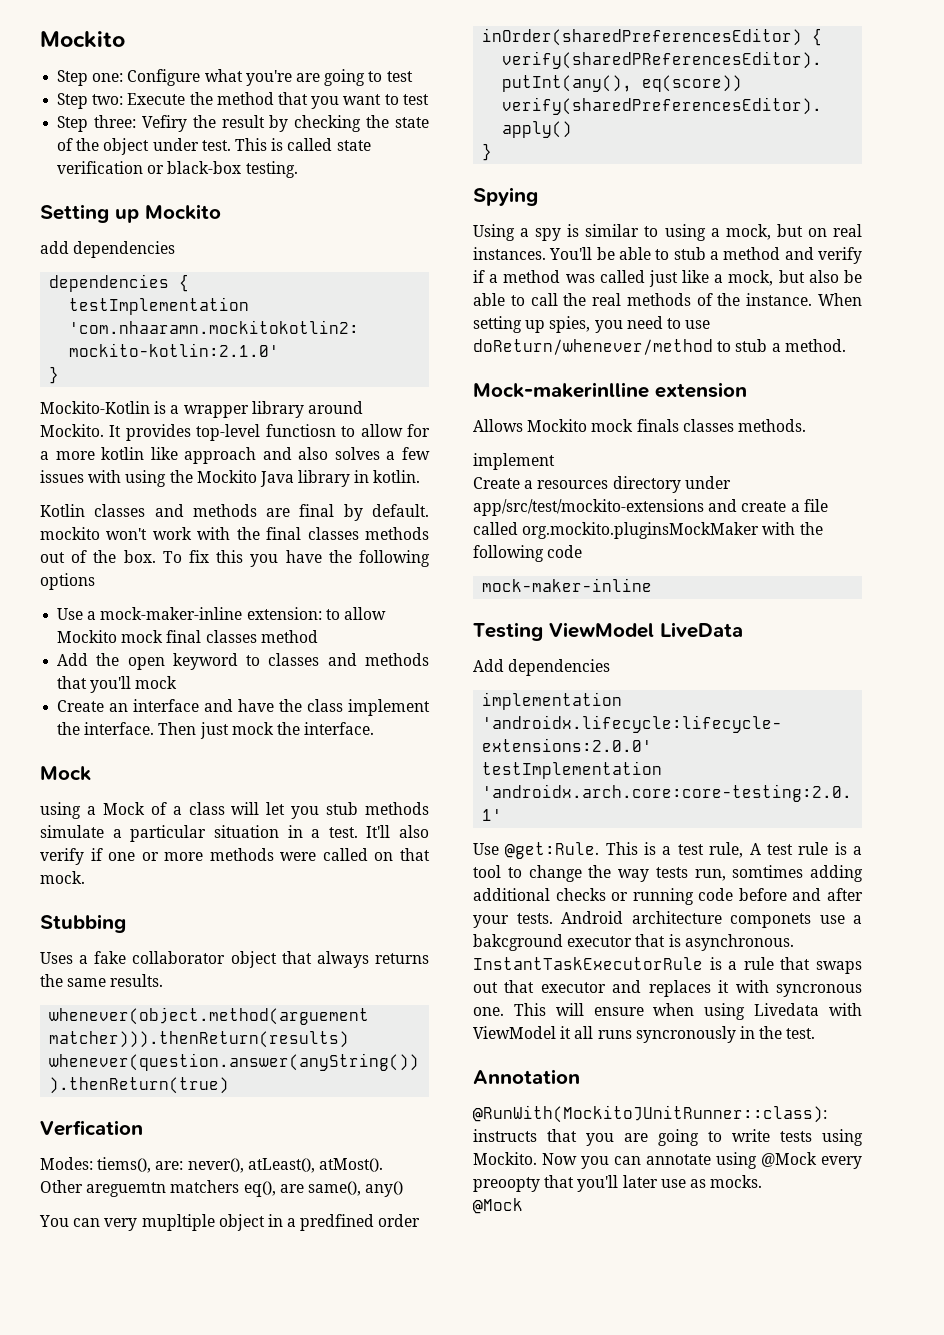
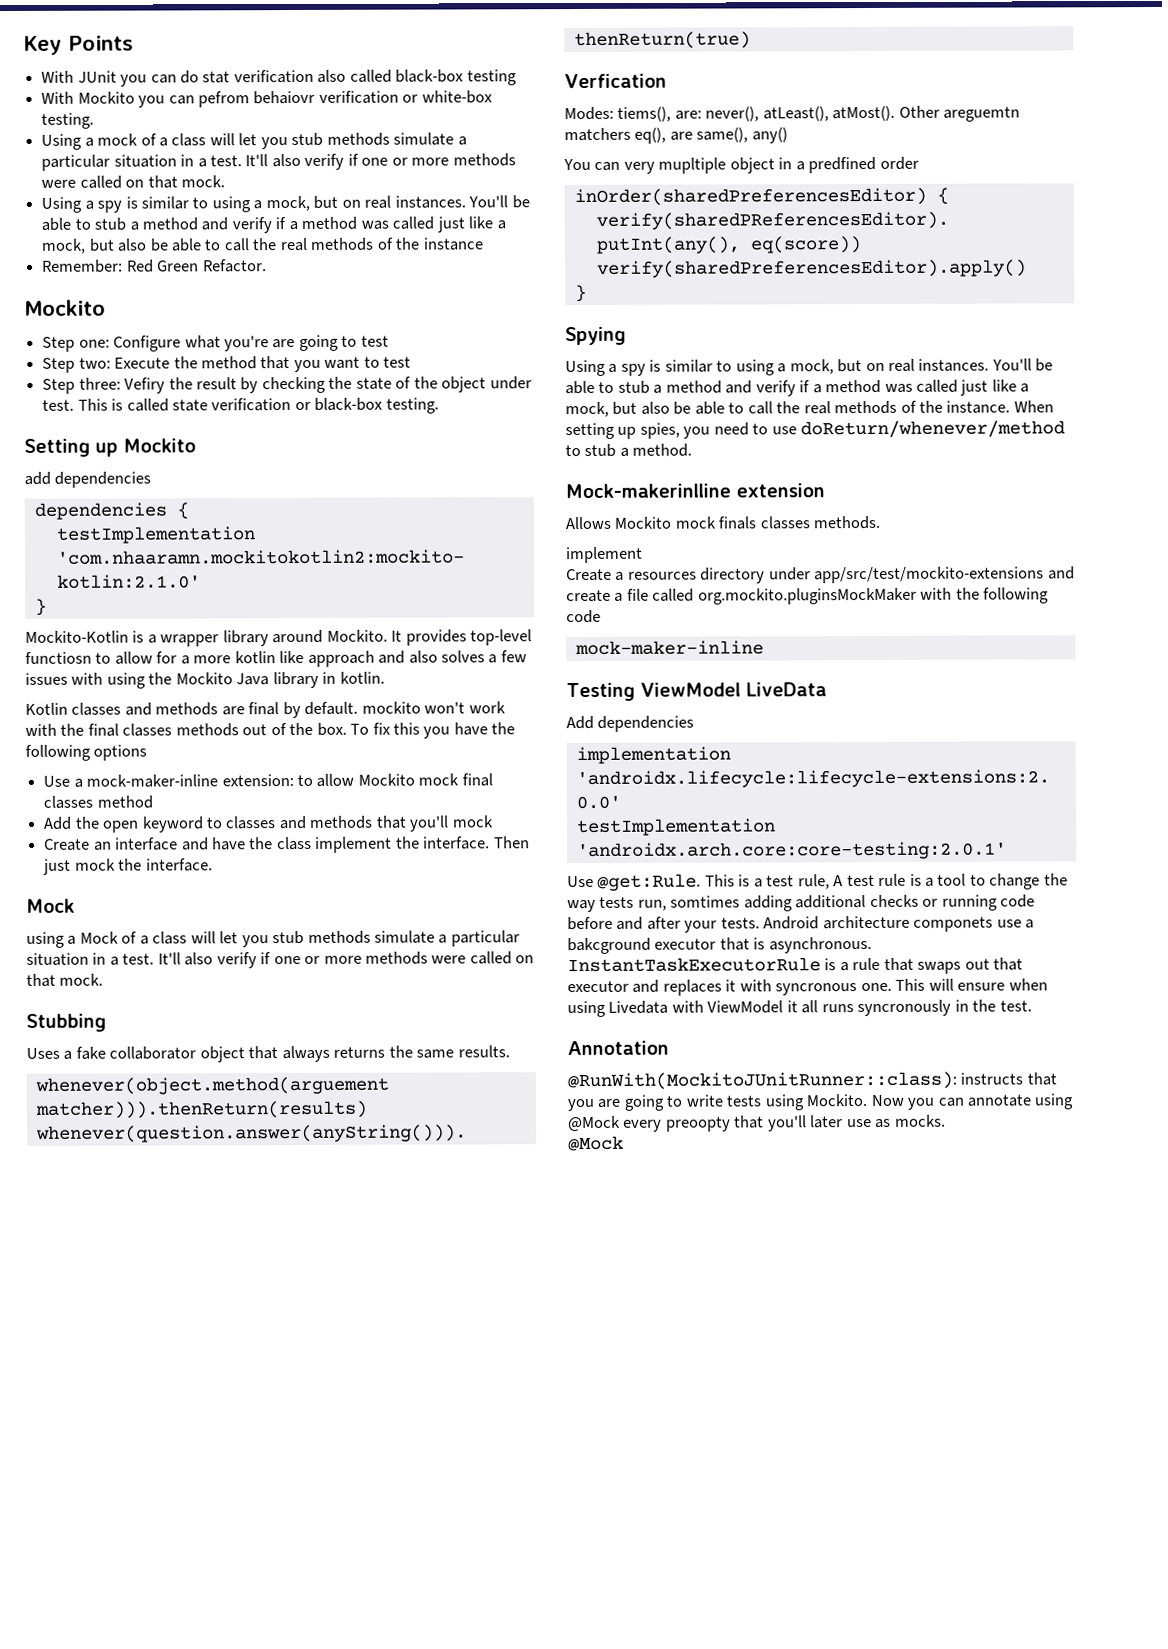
(40, 39) none -> [23,35,134,55] [41,69,517,87] [41,90,493,108] [41,112,95,129] [41,132,467,150] [41,153,516,171] [41,175,225,189] [41,195,530,213] [41,216,506,234] [41,237,483,254] [42,259,267,273] Key Points // With JUnit you can do stat verification also called black-box testing // With Mockito you can pefrom behaiovr verification or white-box testing. // Using a mock of a class will let you stub methods simulate a particular situation in a test. It'll also verify if one or more methods were called on that mock. // Using a spy is similar to using a mock, but on real instances. You'll be able to stub a method and verify if a method was called just like a mock, but also be able to call the real methods of the instance // Remember: Red Green Refactor. //

